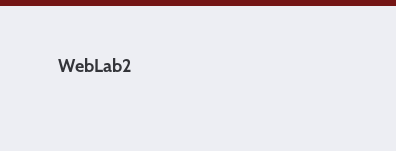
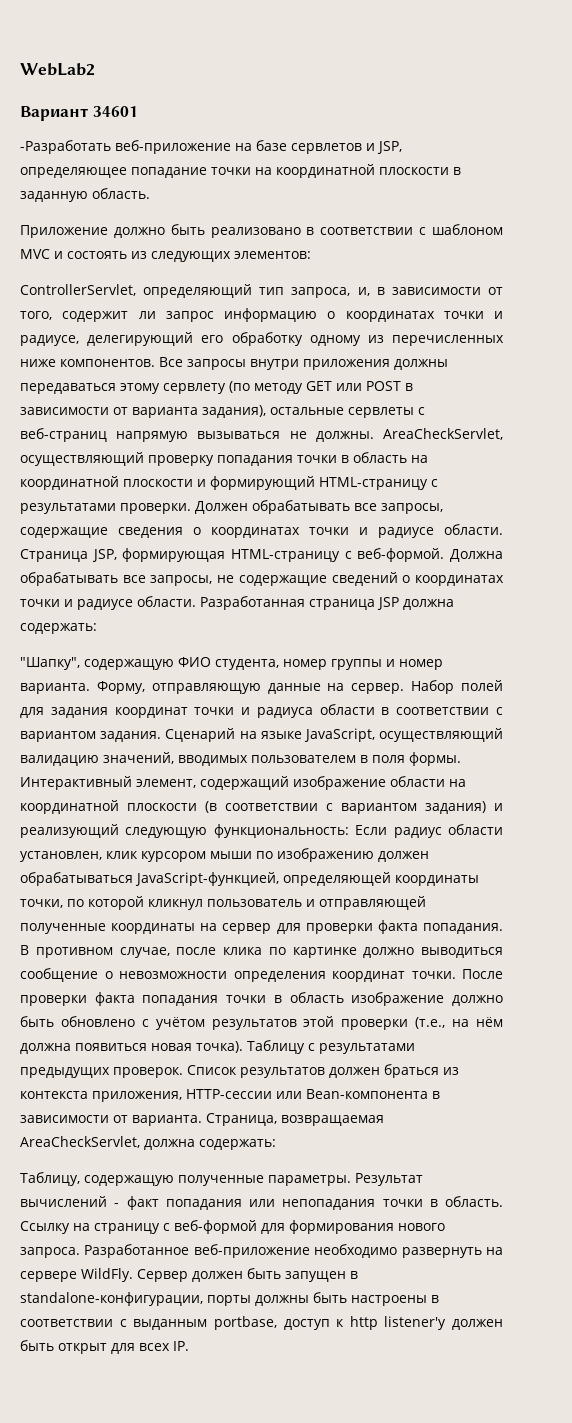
(132, 65) none -> [20,106,138,121] [20,140,402,154] [20,164,461,178] [20,188,150,202] [20,224,503,238] [20,249,311,262] [20,284,504,298] [20,308,503,322] [20,332,505,346] [20,357,448,370] [20,381,413,394] [20,405,425,418] [20,428,503,442] [20,452,428,466] [20,476,438,490] [20,500,443,514] [20,524,503,538] [20,548,503,562] [20,572,505,586] [20,596,454,610] [20,623,97,634] [20,657,443,670] [20,680,503,694] [20,704,503,718] [20,728,503,742] [20,752,461,766] [20,776,466,790] [20,800,503,814] [20,824,503,838] [20,848,429,862] [20,872,479,886] [20,896,426,910] [20,920,504,934] [20,945,503,958] [20,968,503,982] [20,992,504,1006] [20,1016,504,1030] [20,1040,415,1054] [20,1064,459,1078] [20,1089,440,1102] [20,1113,384,1126] [20,1136,276,1150] [20,1172,423,1186] [20,1196,503,1210] [20,1220,445,1234] [20,1244,503,1258] [20,1268,358,1282] [20,1292,439,1306] [20,1316,503,1330] [20,1340,189,1354] // Вариант 34601 // -Разработать веб-приложение на базе сервлетов и JSP, определяющее попадание точки на координатной плоскости в заданную область. // Приложение должно быть реализовано в соответствии с шаблоном MVC и состоять из следующих элементов: // ControllerServlet, определяющий тип запроса, и, в зависимости от того, содержит ли запрос информацию о координатах точки и радиусе, делегирующий его обработку одному из перечисленных ниже компонентов. Все запросы внутри приложения должны передаваться этому сервлету (по методу GET или POST в зависимости от варианта задания), остальные сервлеты с веб-страниц напрямую вызываться не должны. AreaCheckServlet, осуществляющий проверку попадания точки в область на координатной плоскости и формирующий HTML-страницу с результатами проверки. Должен обрабатывать все запросы, содержащие сведения о координатах точки и радиусе области. Страница JSP, формирующая HTML-страницу с веб-формой. Должна обрабатывать все запросы, не содержащие сведений о координатах точки и радиусе области. Разработанная страница JSP должна содержать: // "Шапку", содержащую ФИО студента, номер группы и номер варианта. Форму, отправляющую данные на сервер. Набор полей для задания координат точки и радиуса области в соответствии с вариантом задания. Сценарий на языке JavaScript, осуществляющий валидацию значений, вводимых пользователем в поля формы. Интерактивный элемент, содержащий изображение области на координатной плоскости (в соответствии с вариантом задания) и реализующий следующую функциональность: Если радиус области установлен, клик курсором мыши по изображению должен обрабатываться JavaScript-функцией, определяющей координаты точки, по которой кликнул пользователь и отправляющей полученные координаты на сервер для проверки факта попадания. В противном случае, после клика по картинке должно выводиться сообщение о невозможности определения координат точки. После проверки факта попадания точки в область изображение должно быть обновлено с учётом результатов этой проверки (т.е., на нём должна появиться новая точка). Таблицу с результатами предыдущих проверок. Список результатов должен браться из контекста приложения, HTTP-сессии или Bean-компонента в зависимости от варианта. Страница, возвращаемая AreaCheckServlet, должна содержать: // Таблицу, содержащую полученные параметры. Результат вычислений - факт попадания или непопадания точки в область. Ссылку на страницу с веб-формой для формирования нового запроса. Разработанное веб-приложение необходимо развернуть на сервере WildFly. Сервер должен быть запущен в standalone-конфигурации, порты должны быть настроены в соответствии с выданным portbase, доступ к http listener'у должен быть открыт для всех IP.

